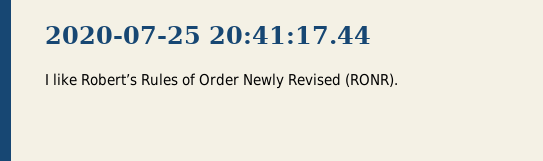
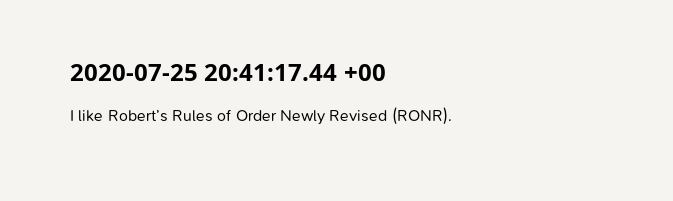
(371, 35) none -> [343,64,386,81] +00

